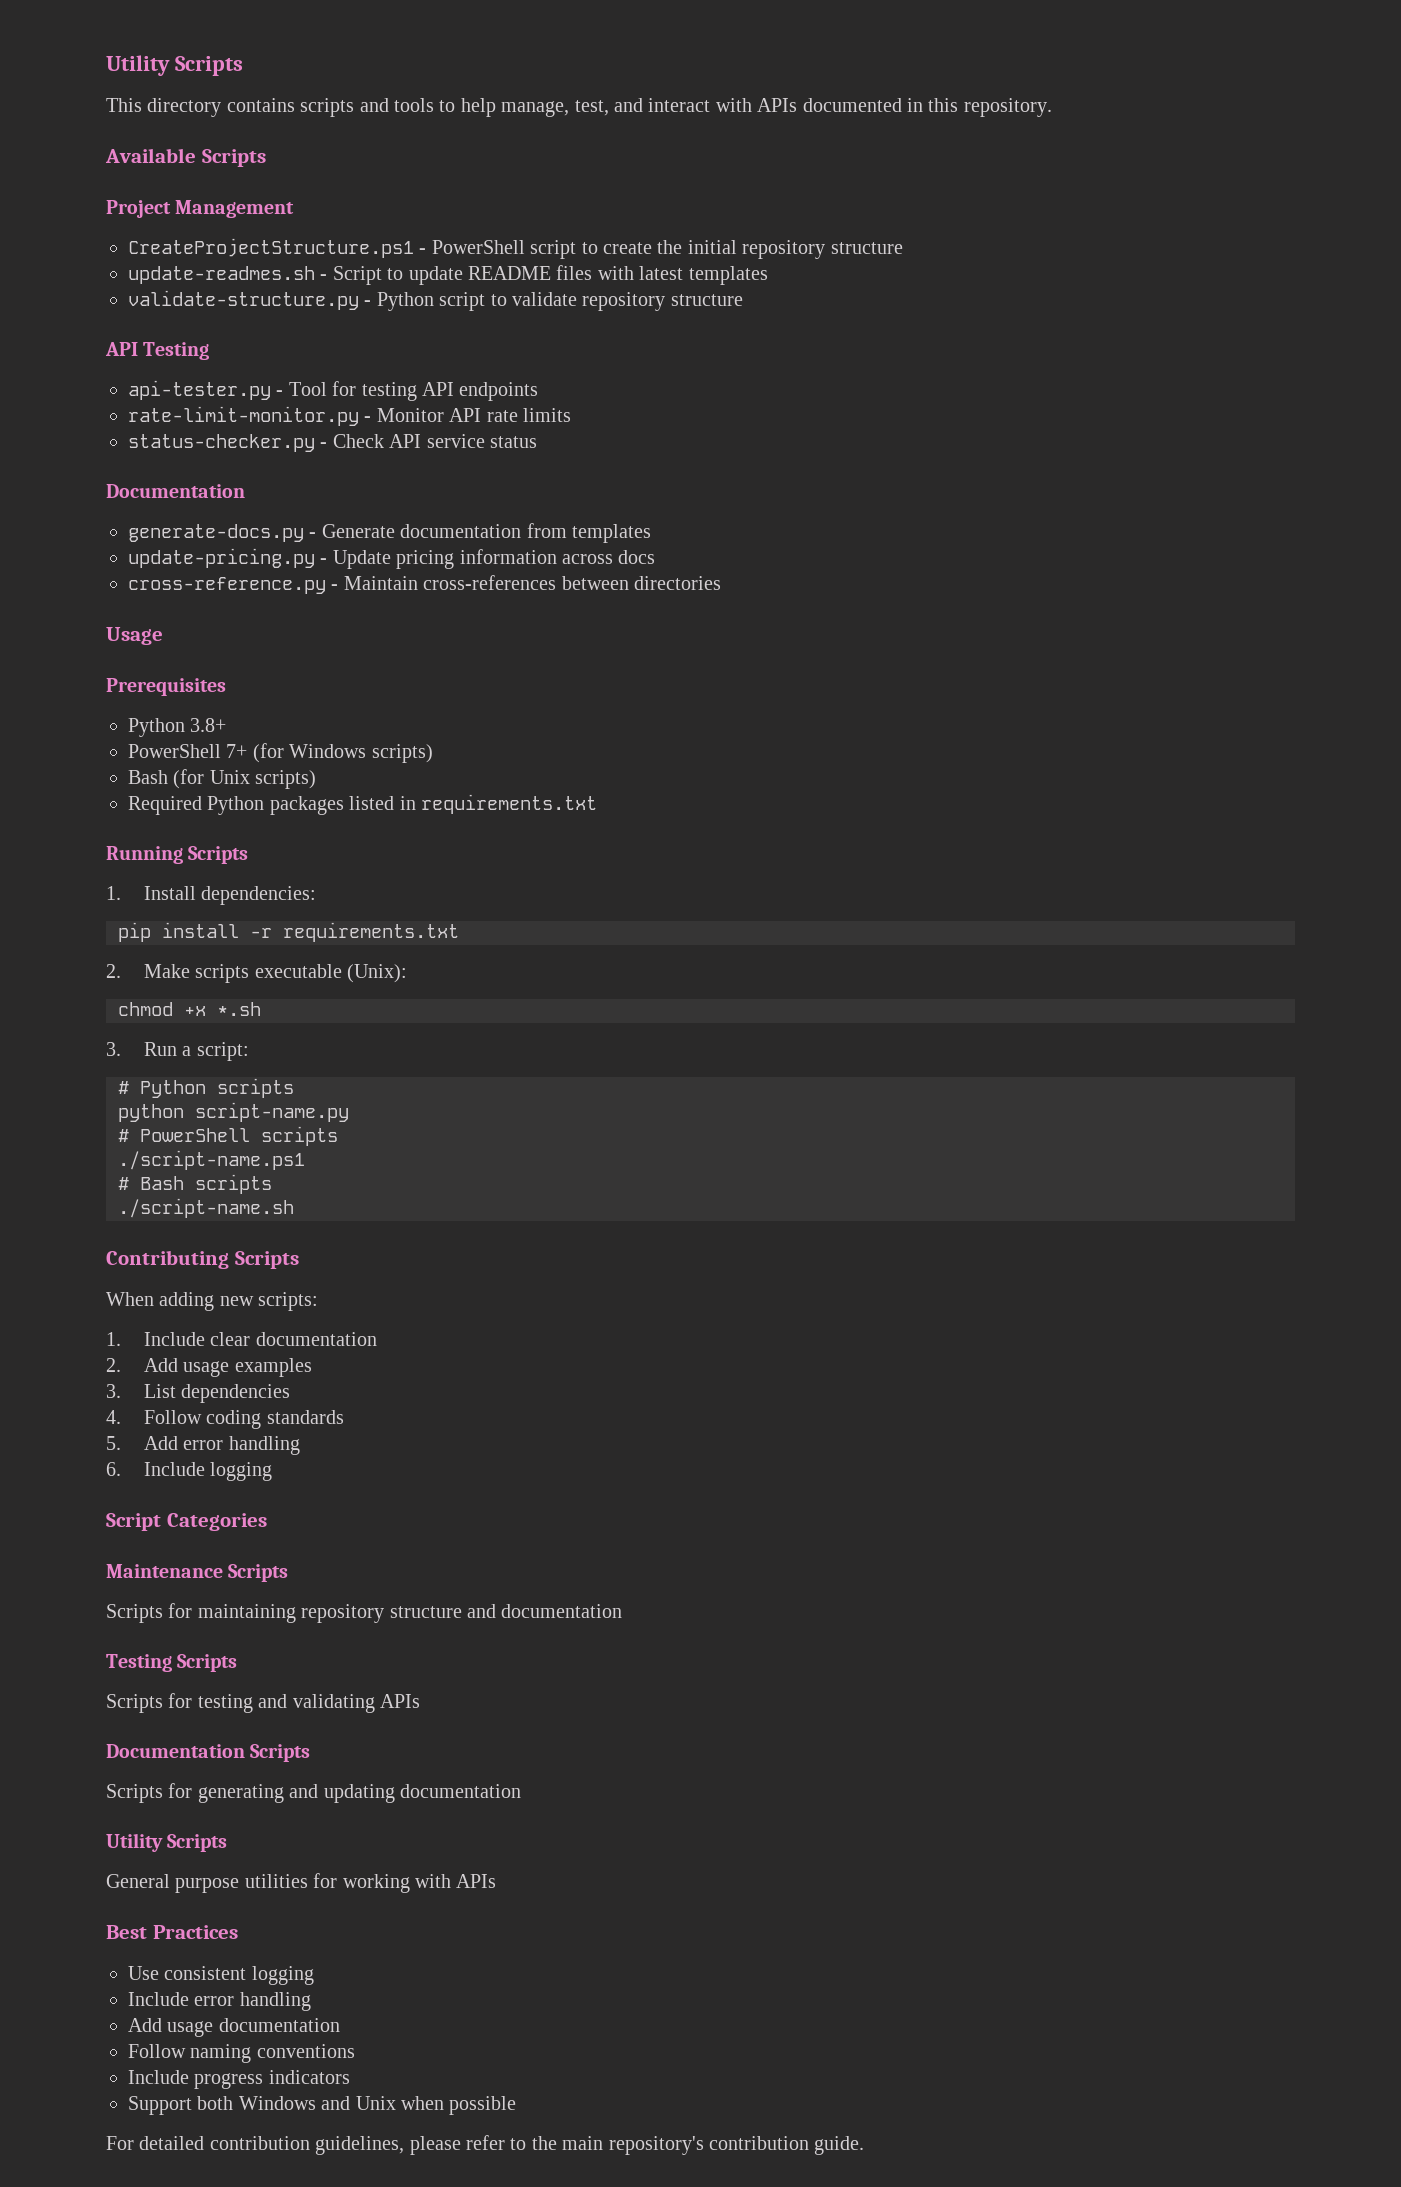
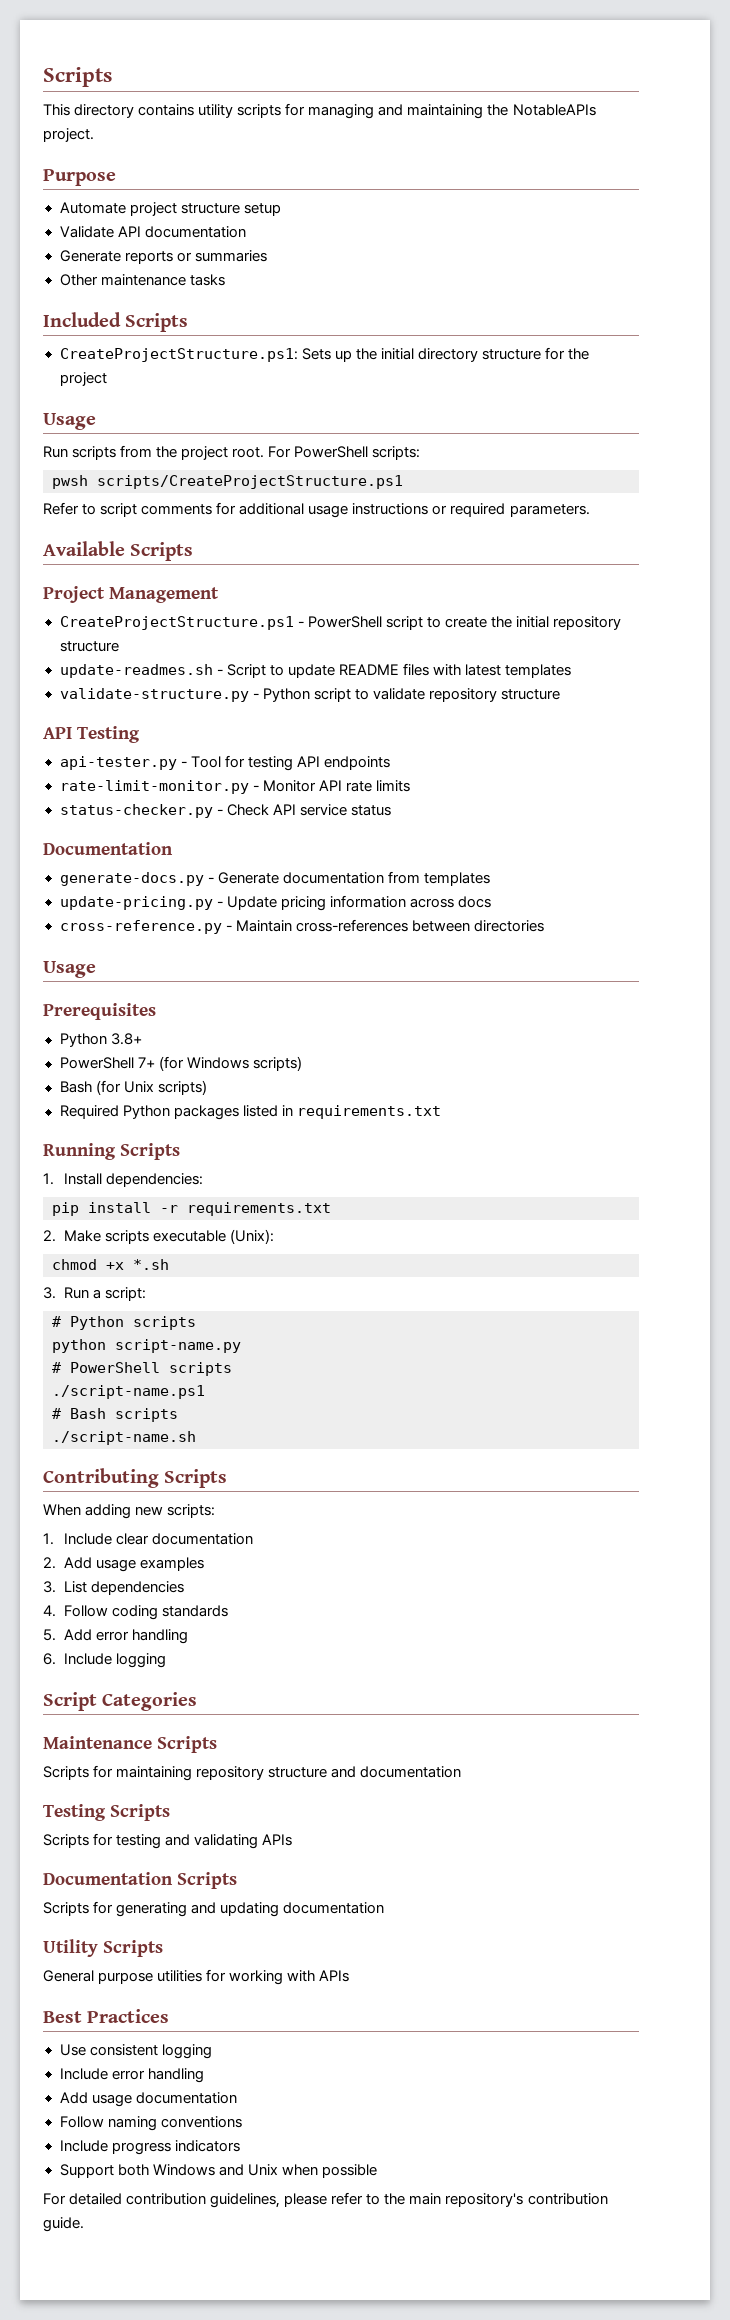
[106,55,170,76] Utility -> (43, 77) none
[300,98,1052,117] scripts and tools to help manage, test, and interact with APIs documented in this repository. -> [198,103,596,119] [43,128,94,142] [43,169,116,186] [59,202,281,216] [59,226,246,238] [59,250,267,264] [59,274,225,286] [43,312,189,332] [59,347,589,362] [59,372,107,386] [43,413,96,430] [43,445,421,460] [52,475,403,489] [43,502,590,518] utility scripts for managing and maintaining the NotableAPIs project. // Purpose // Automate project structure setup // Validate API documentation // Generate reports or summaries // Other maintenance tasks // Included Scripts // CreateProjectStructure.ps1: Sets up the initial directory structure for the project // Usage // Run scripts from the project root. For PowerShell scripts: // pwsh scripts/CreateProjectStructure.ps1 // Refer to script comments for additional usage instructions or required parameters.

